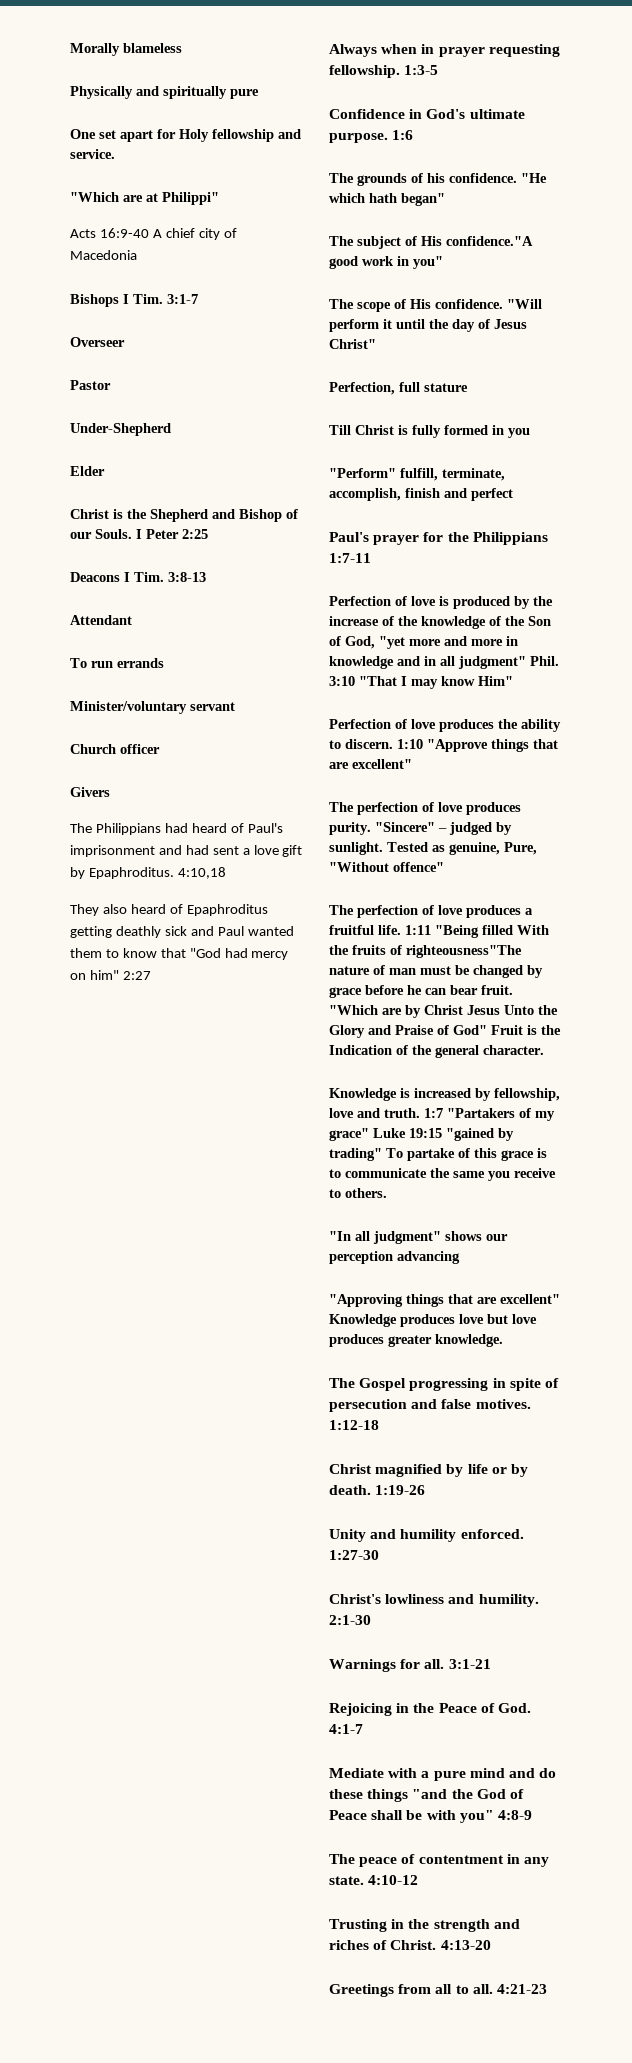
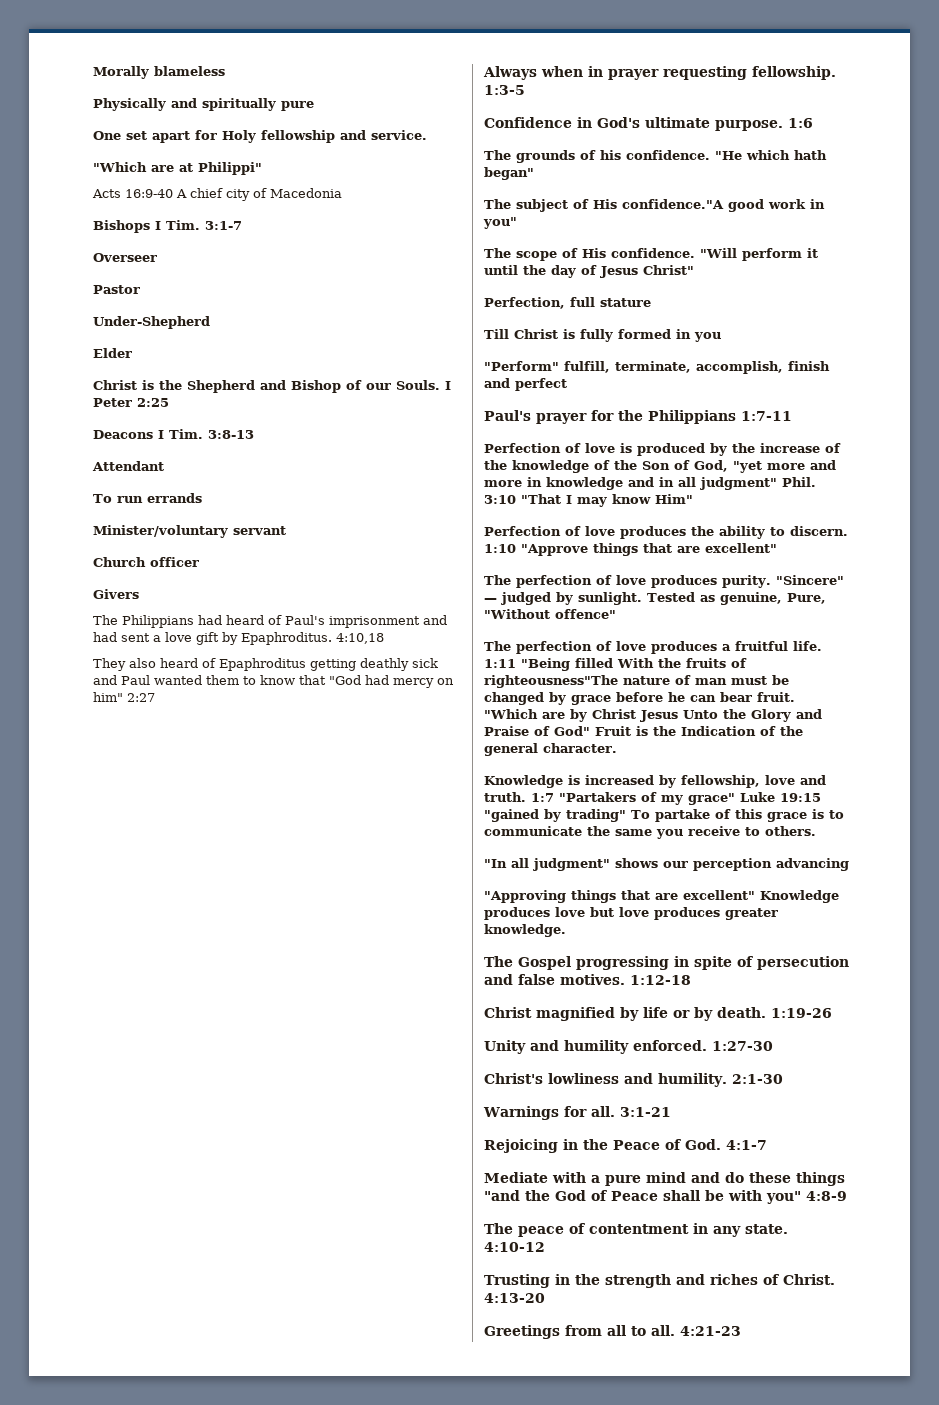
[438,828,447,832] – -> [484,598,497,602] —

